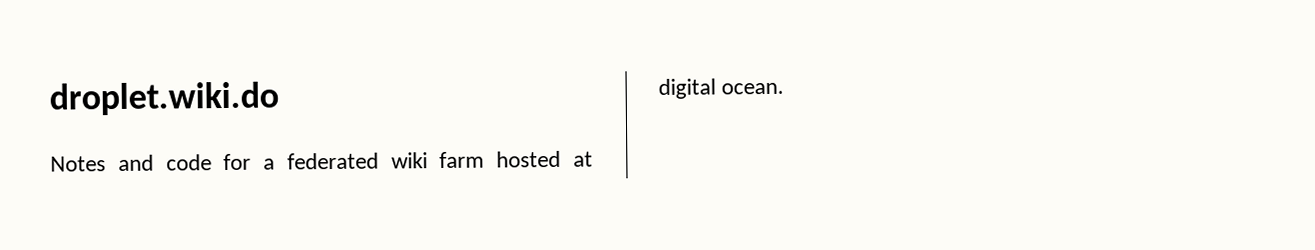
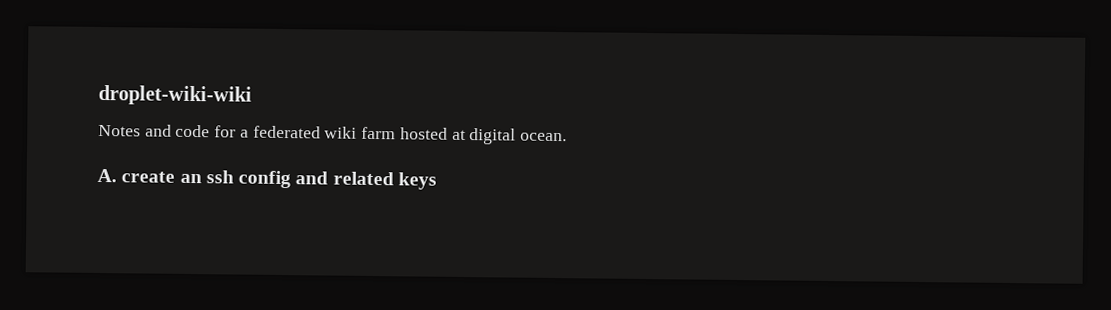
[49,81,279,116] droplet.wiki.do -> [98,84,252,106] droplet-wiki-wiki
(785, 88) none -> [97,168,437,190] // A. create an ssh config and related keys

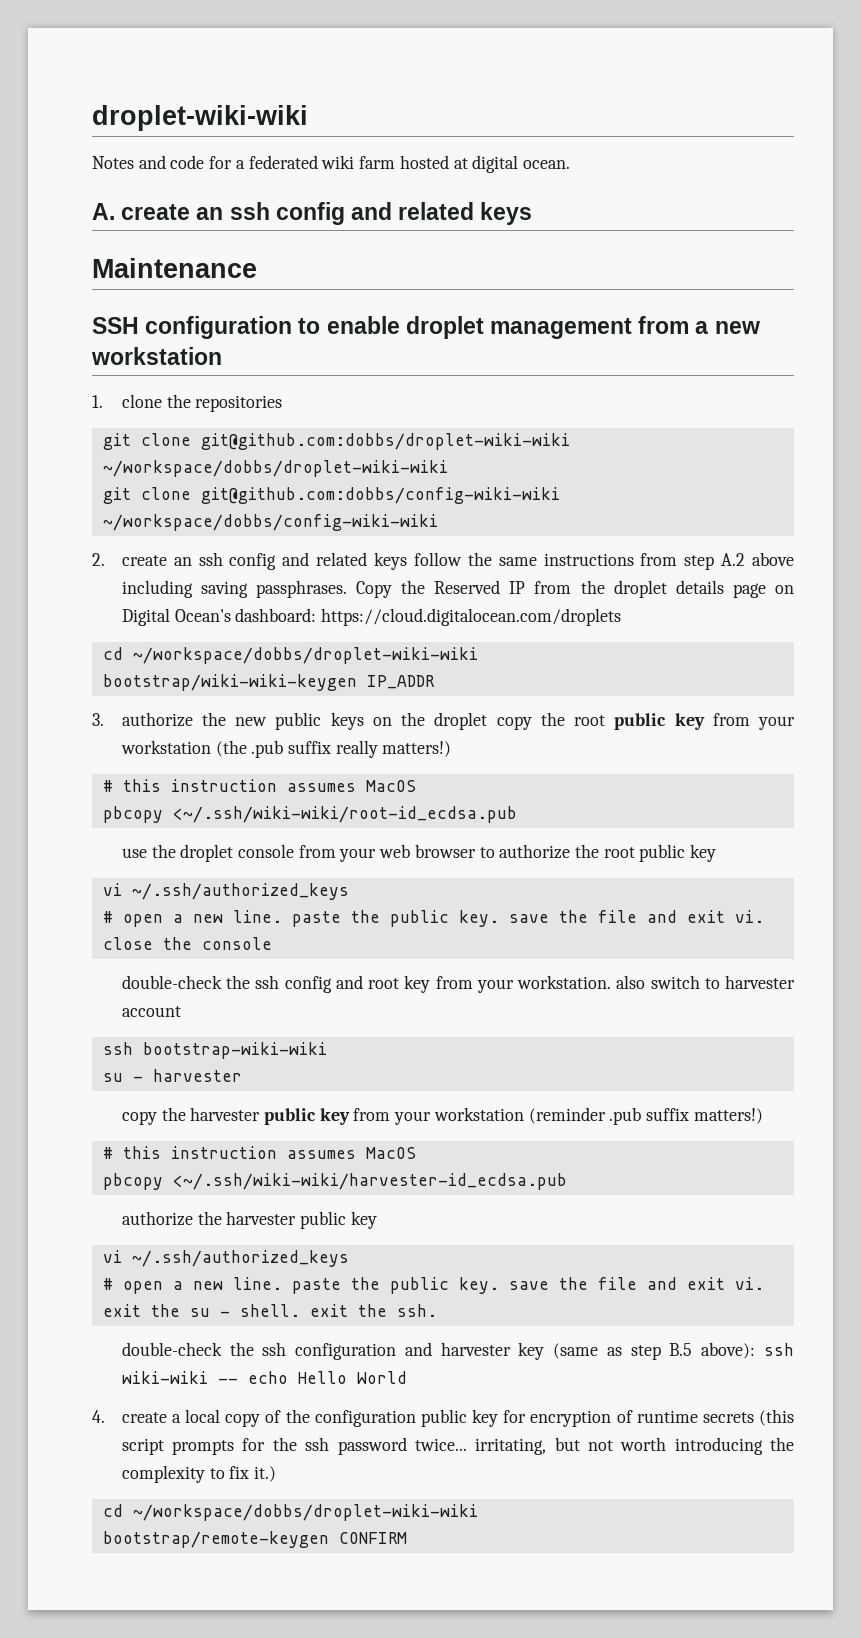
(437, 181) none -> [92,258,257,278] [92,316,760,339] [91,347,222,365] [92,394,283,412] [102,433,570,450] [102,460,448,477] [102,487,560,504] [102,514,438,531] [92,552,794,570] [121,580,795,598] [121,608,621,626] [102,647,478,664] [102,674,435,691] [92,712,796,730] [120,740,452,758] [102,779,416,792] [102,806,517,823] [121,844,717,862] [102,883,349,900] [102,910,764,927] [102,937,272,950] [121,975,795,993] [121,1006,181,1017] [102,1042,327,1059] [102,1069,242,1082] [121,1107,763,1125] [102,1146,416,1159] [102,1173,567,1190] [121,1211,377,1229] [102,1250,349,1267] [102,1277,764,1294] [102,1304,437,1317] [121,1342,795,1360] [121,1371,407,1384] [92,1409,795,1427] [121,1437,795,1455] [121,1465,276,1483] [102,1504,478,1521] [102,1531,407,1548] // Maintenance // SSH configuration to enable droplet management from a new workstation // 1. clone the repositories // git clone git@github.com:dobbs/droplet-wiki-wiki ~/workspace/dobbs/droplet-wiki-wiki // git clone git@github.com:dobbs/config-wiki-wiki ~/workspace/dobbs/config-wiki-wiki // 2. create an ssh config and related keys follow the same instructions from step A.2 above including saving passphrases. Copy the Reserved IP from the droplet details page on Digital Ocean's dashboard: https://cloud.digitalocean.com/droplets // cd ~/workspace/dobbs/droplet-wiki-wiki // bootstrap/wiki-wiki-keygen IP_ADDR // 3. authorize the new public keys on the droplet copy the root public key from your workstation (the .pub suffix really matters!) // # this instruction assumes MacOS // pbcopy <~/.ssh/wiki-wiki/root-id_ecdsa.pub // use the droplet console from your web browser to authorize the root public key // vi ~/.ssh/authorized_keys // # open a new line. paste the public key. save the file and exit vi. close the console // double-check the ssh config and root key from your workstation. also switch to harvester account // ssh bootstrap-wiki-wiki // su - harvester // copy the harvester public key from your workstation (reminder .pub suffix matters!) // # this instruction assumes MacOS // pbcopy <~/.ssh/wiki-wiki/harvester-id_ecdsa.pub // authorize the harvester public key // vi ~/.ssh/authorized_keys // # open a new line. paste the public key. save the file and exit vi. exit the su - shell. exit the ssh. // double-check the ssh configuration and harvester key (same as step B.5 above): ssh wiki-wiki -- echo Hello World // 4. create a local copy of the configuration public key for encryption of runtime secrets (this script prompts for the ssh password twice... irritating, but not worth introducing the complexity to fix it.) // cd ~/workspace/dobbs/droplet-wiki-wiki // bootstrap/remote-keygen CONFIRM

